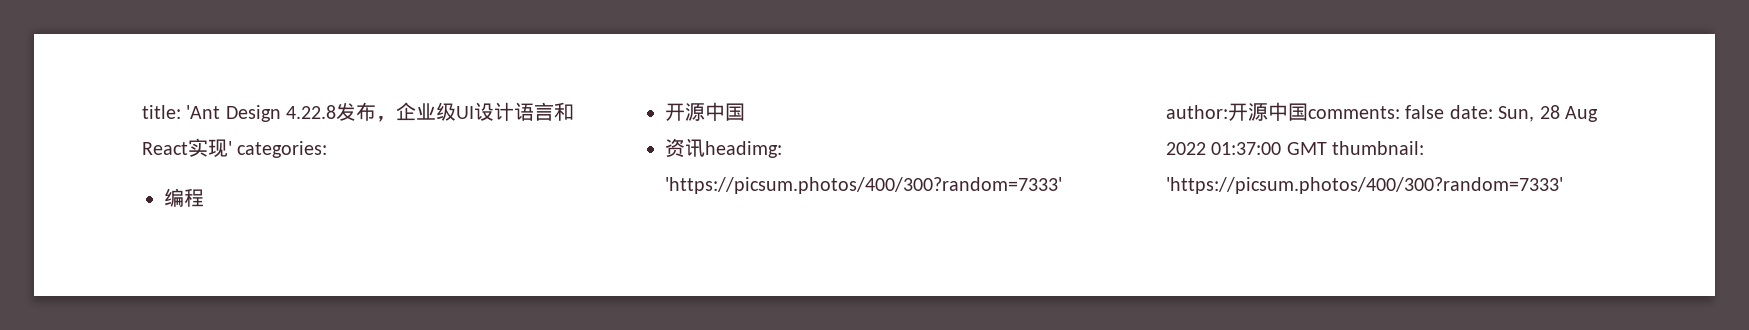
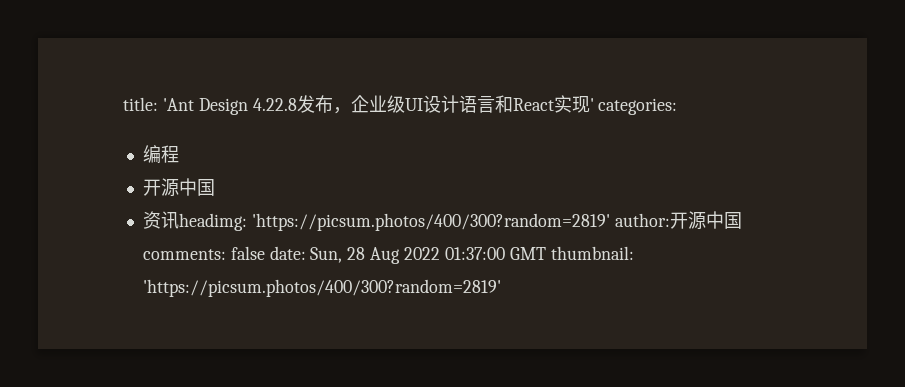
[665,177,1062,194] 'https://picsum.photos/400/300?random=7333' -> [251,213,610,231] 'https://picsum.photos/400/300?random=2819'
[1166,177,1563,194] 'https://picsum.photos/400/300?random=7333' -> [142,279,501,297] 'https://picsum.photos/400/300?random=2819'

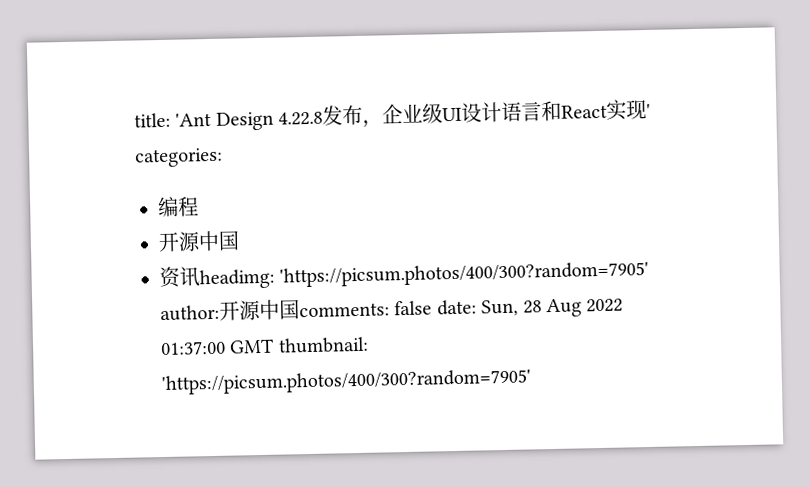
[251,213,610,231] 'https://picsum.photos/400/300?random=2819' -> [279,260,650,288] 'https://picsum.photos/400/300?random=7905'
[142,279,501,297] 'https://picsum.photos/400/300?random=2819' -> [161,368,531,396] 'https://picsum.photos/400/300?random=7905'

